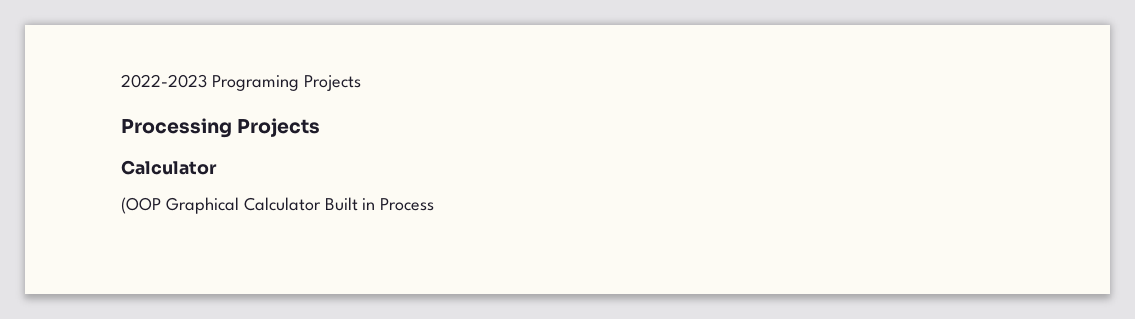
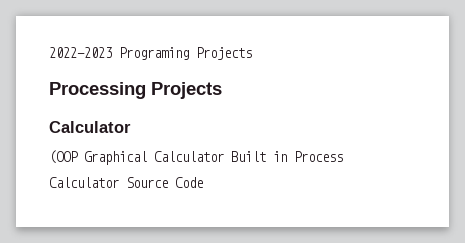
(435, 204) none -> [49,177,203,188] // Calculator Source Code

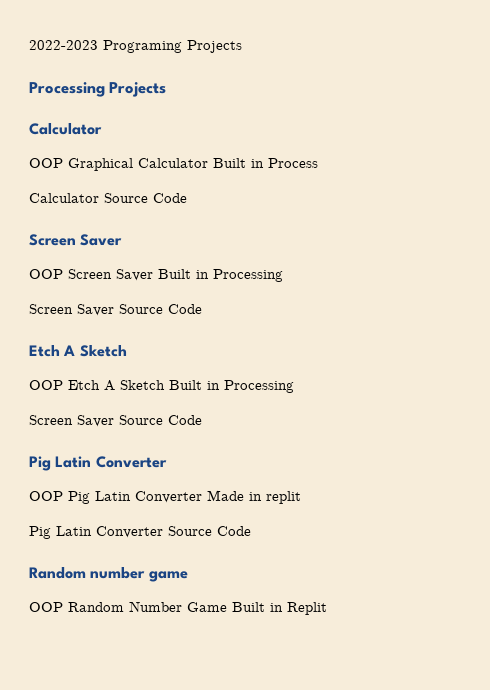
[49,150,78,164] (OOP -> [29,158,63,168] OOP
(203, 182) none -> [29,234,123,246] [29,269,283,282] [29,304,202,316] [29,345,127,357] [29,380,294,393] [29,415,202,427] [29,456,167,471] [29,490,301,504] [29,526,251,539] [29,567,188,582] [29,601,327,615] // Screen Saver // OOP Screen Saver Built in Processing // Screen Saver Source Code // Etch A Sketch // OOP Etch A Sketch Built in Processing // Screen Saver Source Code // Pig Latin Converter // OOP Pig Latin Converter Made in replit // Pig Latin Converter Source Code // Random number game // OOP Random Number Game Built in Replit

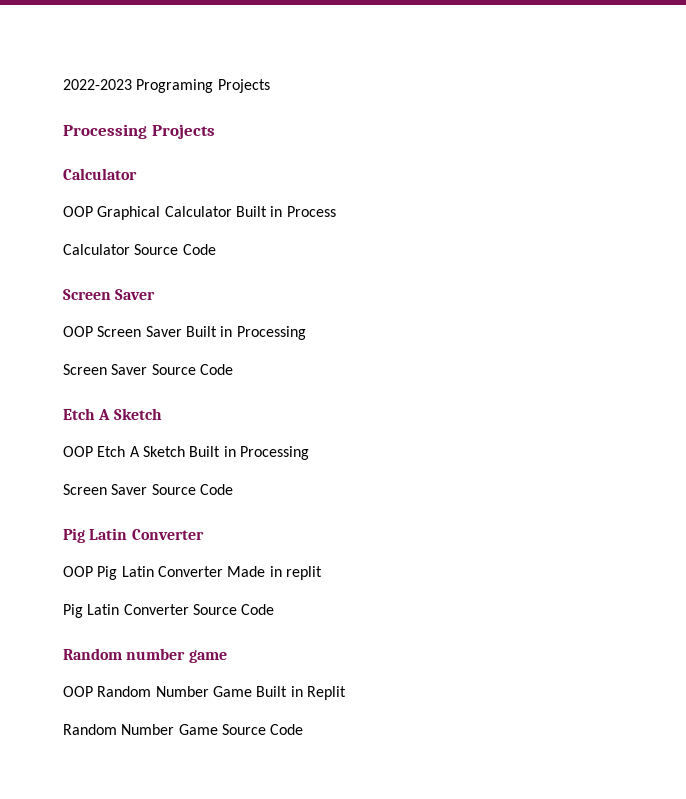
(327, 608) none -> [63,724,304,735] // Random Number Game Source Code

